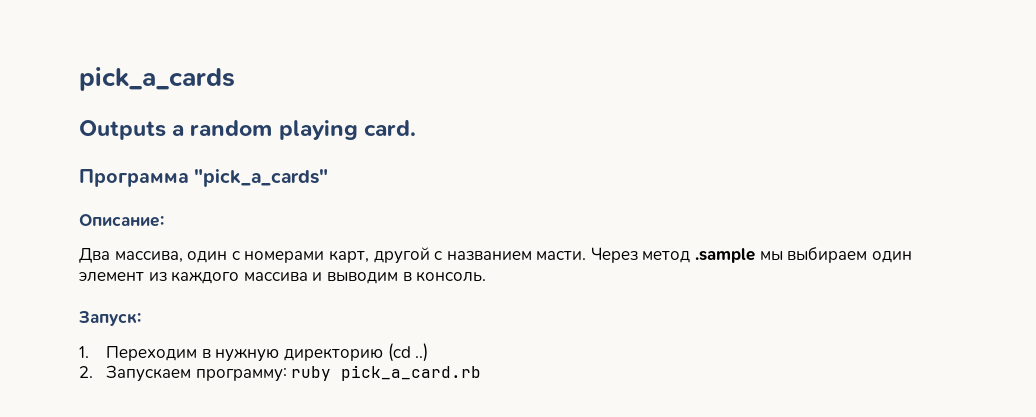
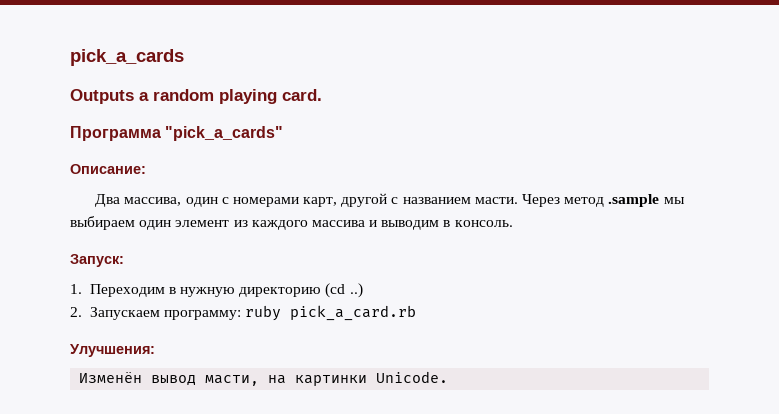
(482, 373) none -> [70,344,155,357] [79,371,449,386] // Улучшения: // Изменён вывод масти, на картинки Unicode.

